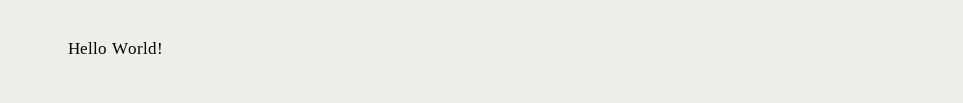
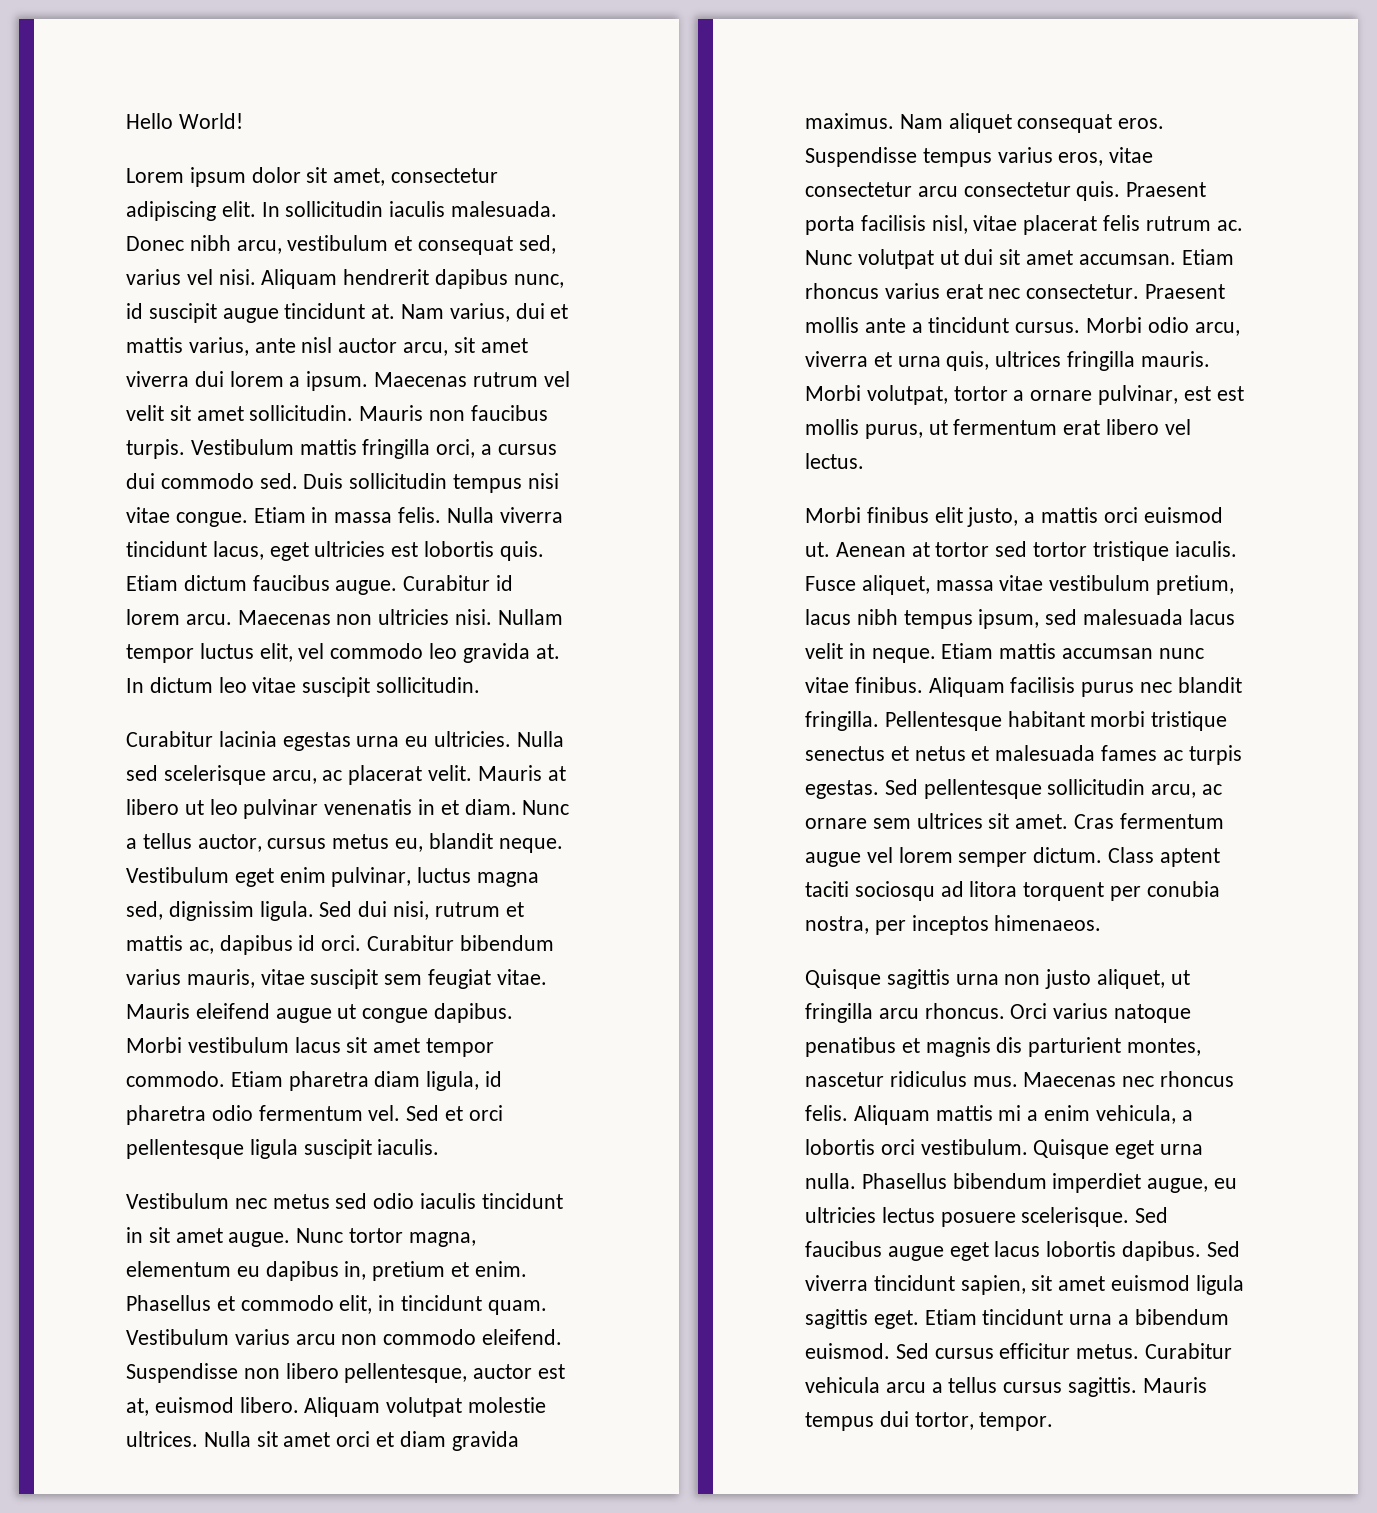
(163, 48) none -> [126,167,499,187] [126,201,558,221] [126,235,556,255] [126,269,564,289] [126,303,569,323] [126,337,528,356] [126,371,570,391] [126,405,548,421] [126,439,557,459] [126,473,559,493] [126,507,563,527] [126,541,544,561] [126,575,514,595] [126,609,563,625] [126,643,560,663] [126,677,481,697] [126,731,564,751] [126,765,566,785] [126,799,570,819] [126,833,563,853] [126,867,540,887] [126,901,524,921] [126,935,554,955] [126,969,547,989] [126,1003,514,1023] [126,1037,495,1057] [126,1071,503,1091] [126,1105,503,1125] [126,1139,440,1159] [126,1193,563,1209] [126,1227,476,1247] [126,1261,527,1281] [126,1295,547,1315] [126,1329,563,1345] [126,1363,566,1383] [126,1397,547,1417] [126,1431,519,1451] [805,113,1165,133] [805,147,1154,167] [805,181,1207,201] [805,215,1243,235] [805,249,1234,269] [805,283,1226,299] [805,317,1240,336] [805,351,1210,371] [805,385,1244,405] [805,419,1191,439] [805,453,864,469] [805,507,1223,527] [805,541,1237,561] [805,575,1235,595] [805,609,1235,629] [805,643,1204,663] [805,677,1242,697] [805,711,1228,731] [805,745,1242,765] [805,779,1223,799] [805,813,1224,829] [805,847,1220,867] [805,881,1220,901] [805,915,1102,935] [805,969,1190,989] [805,1003,1192,1023] [805,1037,1202,1057] [805,1071,1235,1087] [805,1105,1193,1125] [805,1139,1204,1159] [805,1173,1238,1193] [805,1207,1169,1227] [805,1241,1240,1261] [805,1275,1244,1295] [805,1309,1229,1329] [805,1343,1233,1359] [805,1377,1207,1397] [805,1411,1054,1431] // Lorem ipsum dolor sit amet, consectetur adipiscing elit. In sollicitudin iaculis malesuada. Donec nibh arcu, vestibulum et consequat sed, varius vel nisi. Aliquam hendrerit dapibus nunc, id suscipit augue tincidunt at. Nam varius, dui et mattis varius, ante nisl auctor arcu, sit amet viverra dui lorem a ipsum. Maecenas rutrum vel velit sit amet sollicitudin. Mauris non faucibus turpis. Vestibulum mattis fringilla orci, a cursus dui commodo sed. Duis sollicitudin tempus nisi vitae congue. Etiam in massa felis. Nulla viverra tincidunt lacus, eget ultricies est lobortis quis. Etiam dictum faucibus augue. Curabitur id lorem arcu. Maecenas non ultricies nisi. Nullam tempor luctus elit, vel commodo leo gravida at. In dictum leo vitae suscipit sollicitudin. // Curabitur lacinia egestas urna eu ultricies. Nulla sed scelerisque arcu, ac placerat velit. Mauris at libero ut leo pulvinar venenatis in et diam. Nunc a tellus auctor, cursus metus eu, blandit neque. Vestibulum eget enim pulvinar, luctus magna sed, dignissim ligula. Sed dui nisi, rutrum et mattis ac, dapibus id orci. Curabitur bibendum varius mauris, vitae suscipit sem feugiat vitae. Mauris eleifend augue ut congue dapibus. Morbi vestibulum lacus sit amet tempor commodo. Etiam pharetra diam ligula, id pharetra odio fermentum vel. Sed et orci pellentesque ligula suscipit iaculis. // Vestibulum nec metus sed odio iaculis tincidunt in sit amet augue. Nunc tortor magna, elementum eu dapibus in, pretium et enim. Phasellus et commodo elit, in tincidunt quam. Vestibulum varius arcu non commodo eleifend. Suspendisse non libero pellentesque, auctor est at, euismod libero. Aliquam volutpat molestie ultrices. Nulla sit amet orci et diam gravida maximus. Nam aliquet consequat eros. Suspendisse tempus varius eros, vitae consectetur arcu consectetur quis. Praesent porta facilisis nisl, vitae placerat felis rutrum ac. Nunc volutpat ut dui sit amet accumsan. Etiam rhoncus varius erat nec consectetur. Praesent mollis ante a tincidunt cursus. Morbi odio arcu, viverra et urna quis, ultrices fringilla mauris. Morbi volutpat, tortor a ornare pulvinar, est est mollis purus, ut fermentum erat libero vel lectus. // Morbi finibus elit justo, a mattis orci euismod ut. Aenean at tortor sed tortor tristique iaculis. Fusce aliquet, massa vitae vestibulum pretium, lacus nibh tempus ipsum, sed malesuada lacus velit in neque. Etiam mattis accumsan nunc vitae finibus. Aliquam facilisis purus nec blandit fringilla. Pellentesque habitant morbi tristique senectus et netus et malesuada fames ac turpis egestas. Sed pellentesque sollicitudin arcu, ac ornare sem ultrices sit amet. Cras fermentum augue vel lorem semper dictum. Class aptent taciti sociosqu ad litora torquent per conubia nostra, per inceptos himenaeos. // Quisque sagittis urna non justo aliquet, ut fringilla arcu rhoncus. Orci varius natoque penatibus et magnis dis parturient montes, nascetur ridiculus mus. Maecenas nec rhoncus felis. Aliquam mattis mi a enim vehicula, a lobortis orci vestibulum. Quisque eget urna nulla. Phasellus bibendum imperdiet augue, eu ultricies lectus posuere scelerisque. Sed faucibus augue eget lacus lobortis dapibus. Sed viverra tincidunt sapien, sit amet euismod ligula sagittis eget. Etiam tincidunt urna a bibendum euismod. Sed cursus efficitur metus. Curabitur vehicula arcu a tellus cursus sagittis. Mauris tempus dui tortor, tempor.

